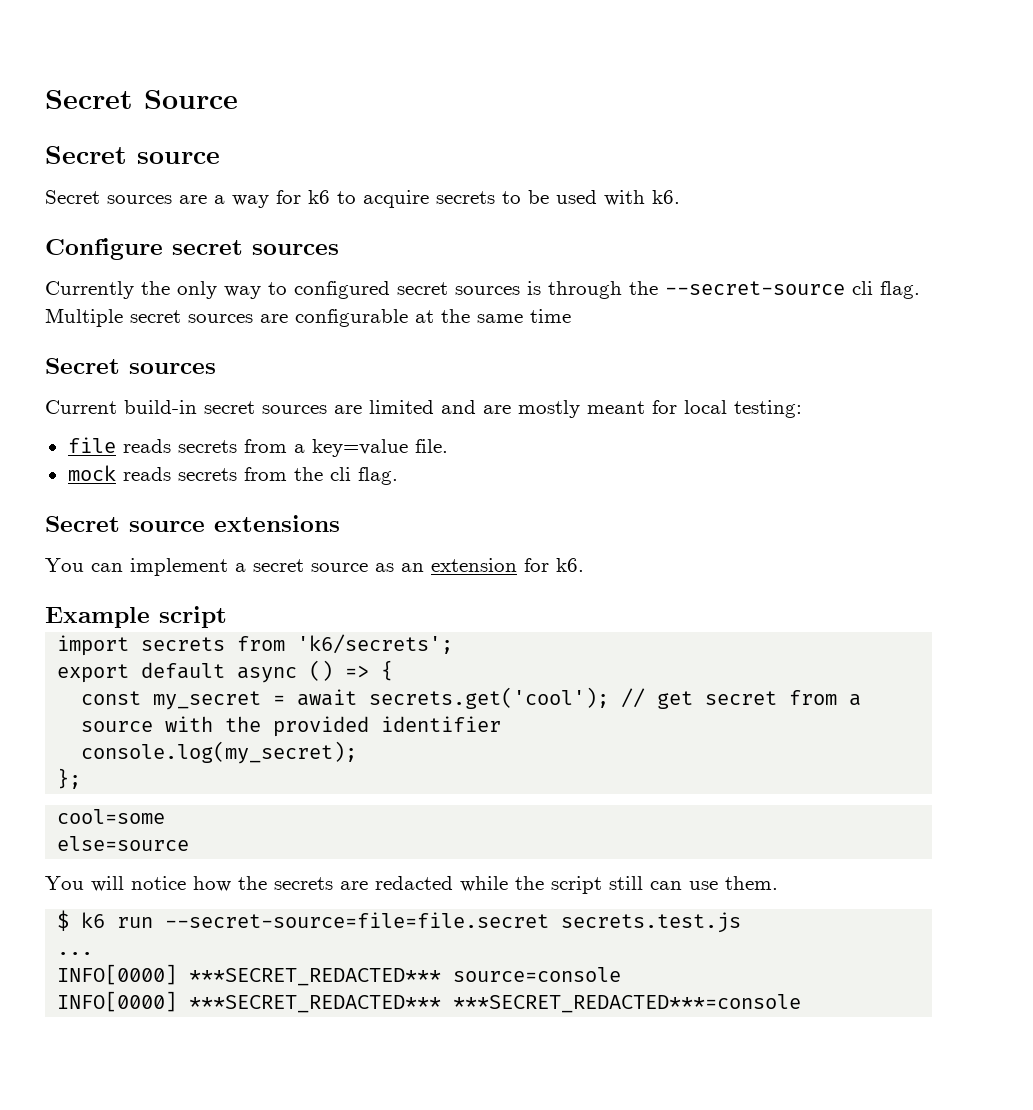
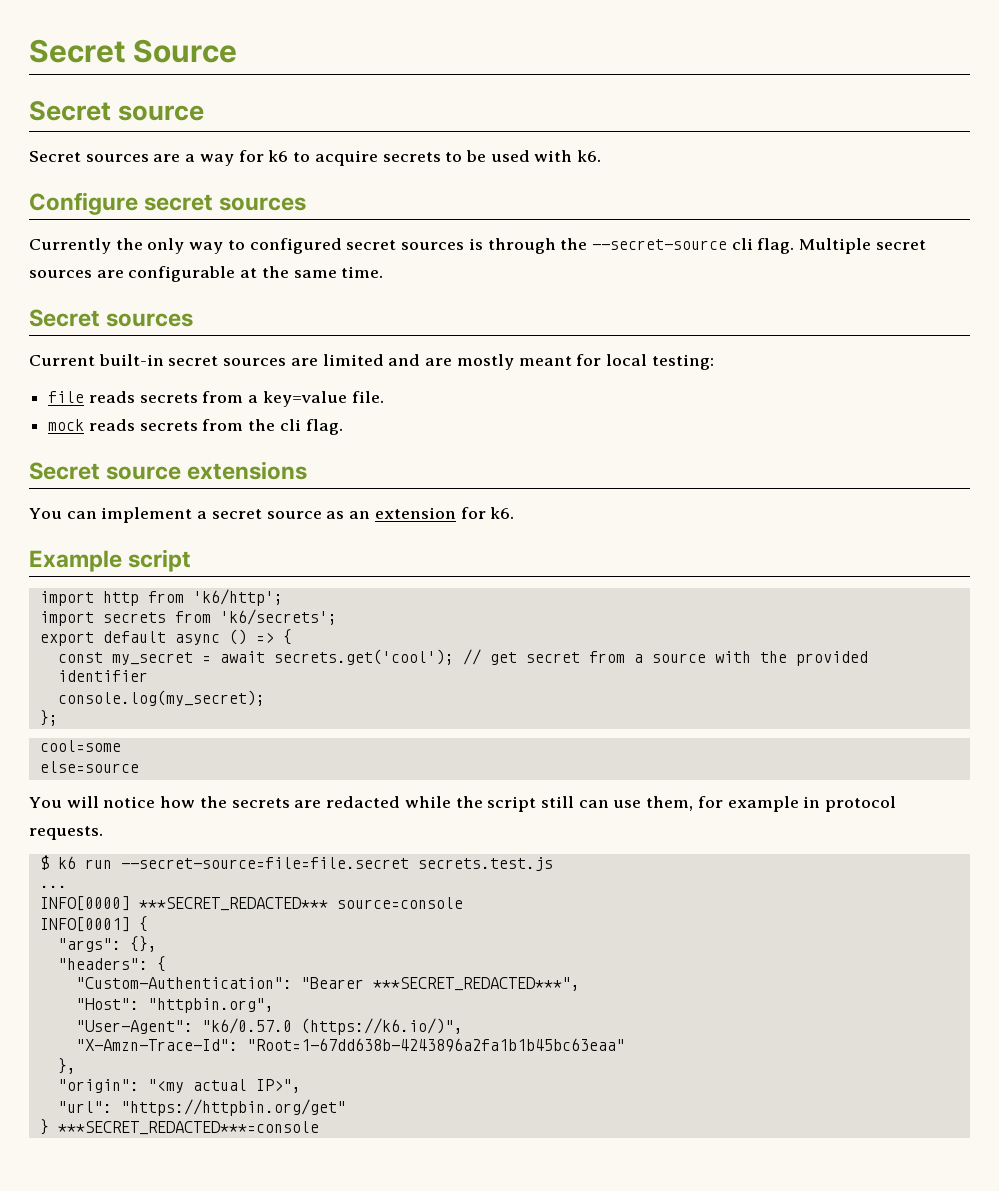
[530,309,571,323] time -> [341,266,384,278] time.
[124,400,197,414] build-in -> [98,354,164,366] built-in
(227, 617) none -> [39,589,283,606] // import http from 'k6/http';
[725,876,778,890] them. -> [646,796,897,812] [29,826,103,840] them, for example in protocol requests.
[57,991,442,1013] INFO[0000] ***SECRET_REDACTED*** -> [39,916,148,932] [57,936,157,952] [57,956,166,972] [75,977,580,991] [75,998,274,1013] [75,1018,463,1035] [75,1038,625,1052] [57,1058,76,1074] [57,1079,301,1093] [57,1099,346,1116] [39,1119,49,1135] INFO[0001] { // "args": {}, // "headers": { // "Custom-Authentication": "Bearer ***SECRET_REDACTED***", // "Host": "httpbin.org", // "User-Agent": "k6/0.57.0 (https://k6.io/)", // "X-Amzn-Trace-Id": "Root=1-67dd638b-4243896a2fa1b1b45bc63eaa" // }, // "origin": "<my actual IP>", // "url": "https://httpbin.org/get" // }

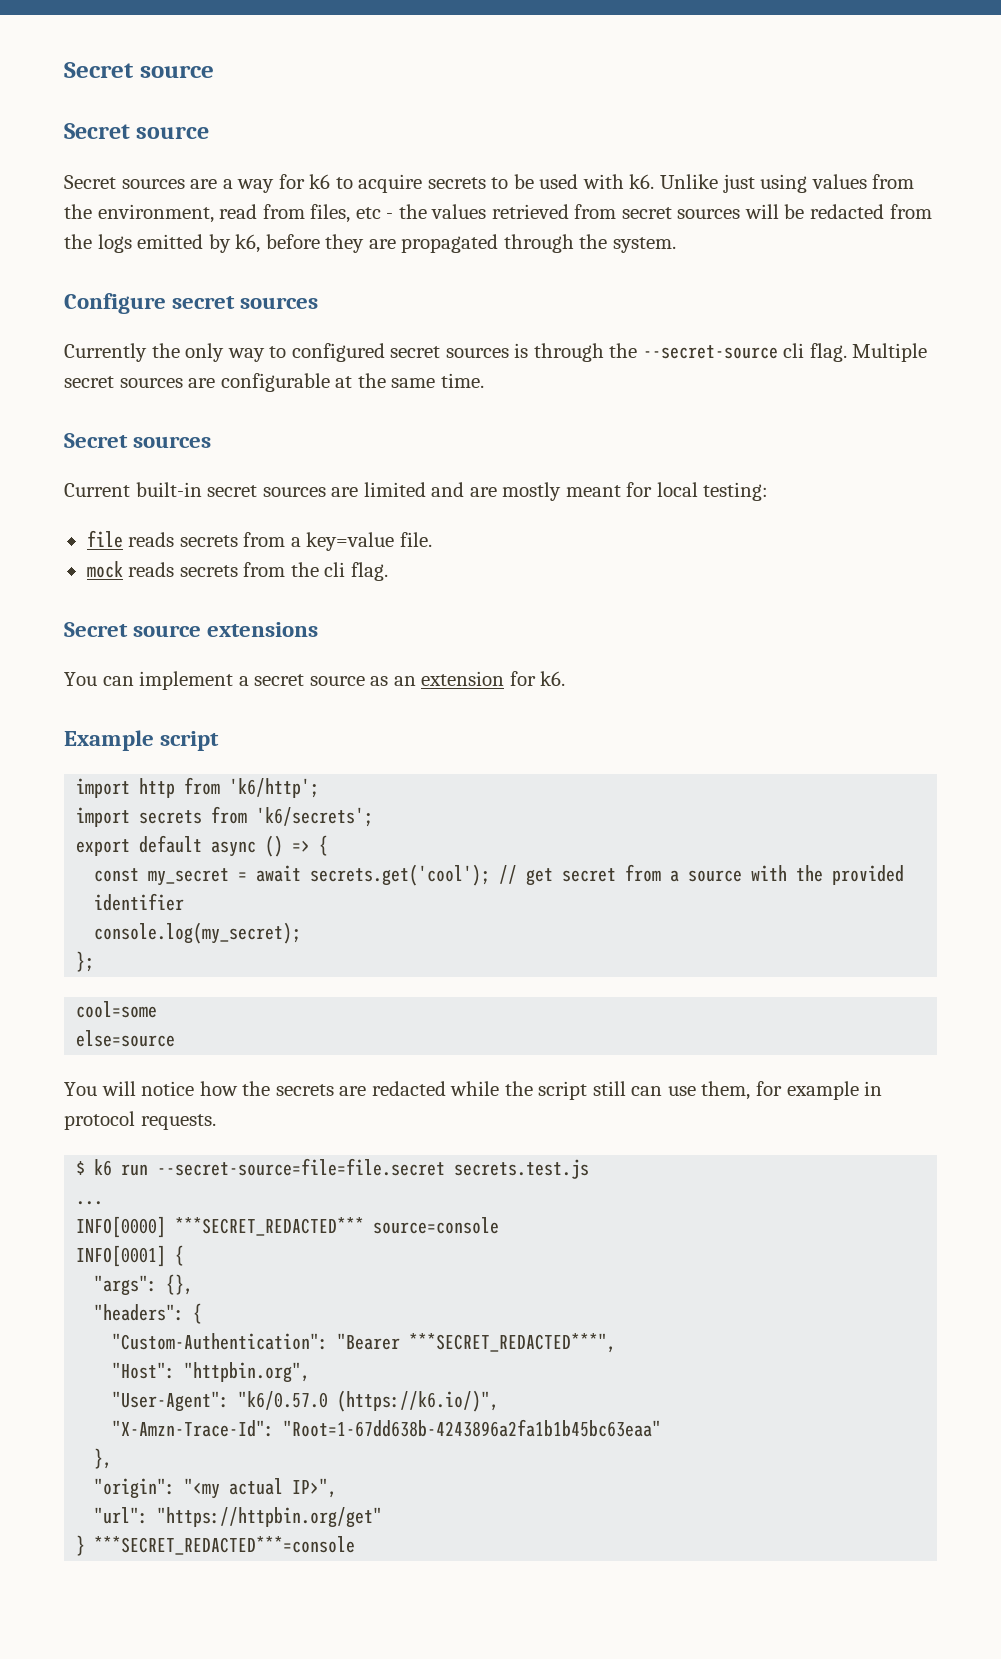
[29,39,238,63] Secret Source -> [64,62,214,78] Secret source
(602, 156) none -> [660,174,915,193] [64,204,932,223] [64,234,676,253] Unlike just using values from the environment, read from files, etc - the values retrieved from secret sources will be redacted from the logs emitted by k6, before they are propagated through the system.

